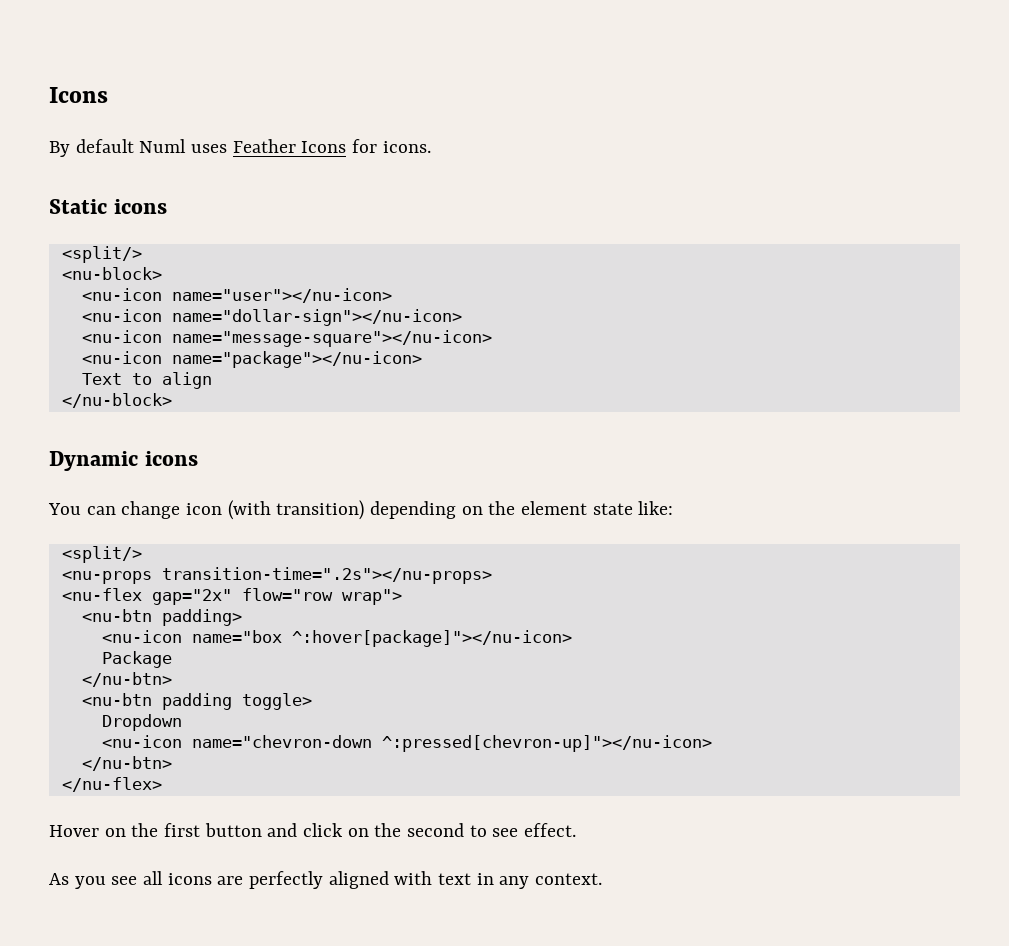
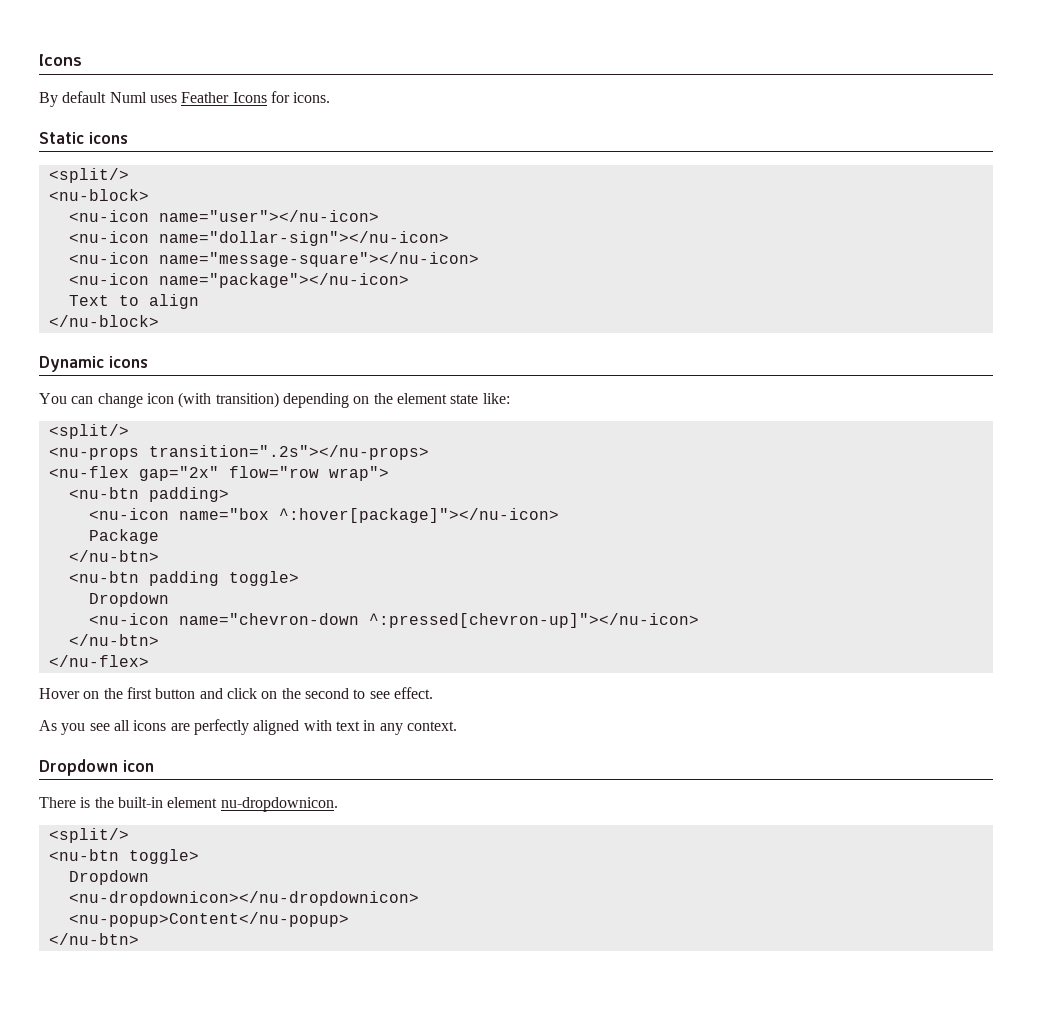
[161,567,492,584] transition-time=".2s"></nu-props> -> [148,445,429,460] transition=".2s"></nu-props>
(603, 879) none -> [39,759,154,776] [39,797,338,812] [48,828,129,843] [48,849,199,864] [68,870,149,885] [68,891,419,906] [68,912,349,927] [48,933,139,945] // Dropdown icon // There is the built-in element nu-dropdownicon. // <split/> // <nu-btn toggle> // Dropdown // <nu-dropdownicon></nu-dropdownicon> // <nu-popup>Content</nu-popup> // </nu-btn>

